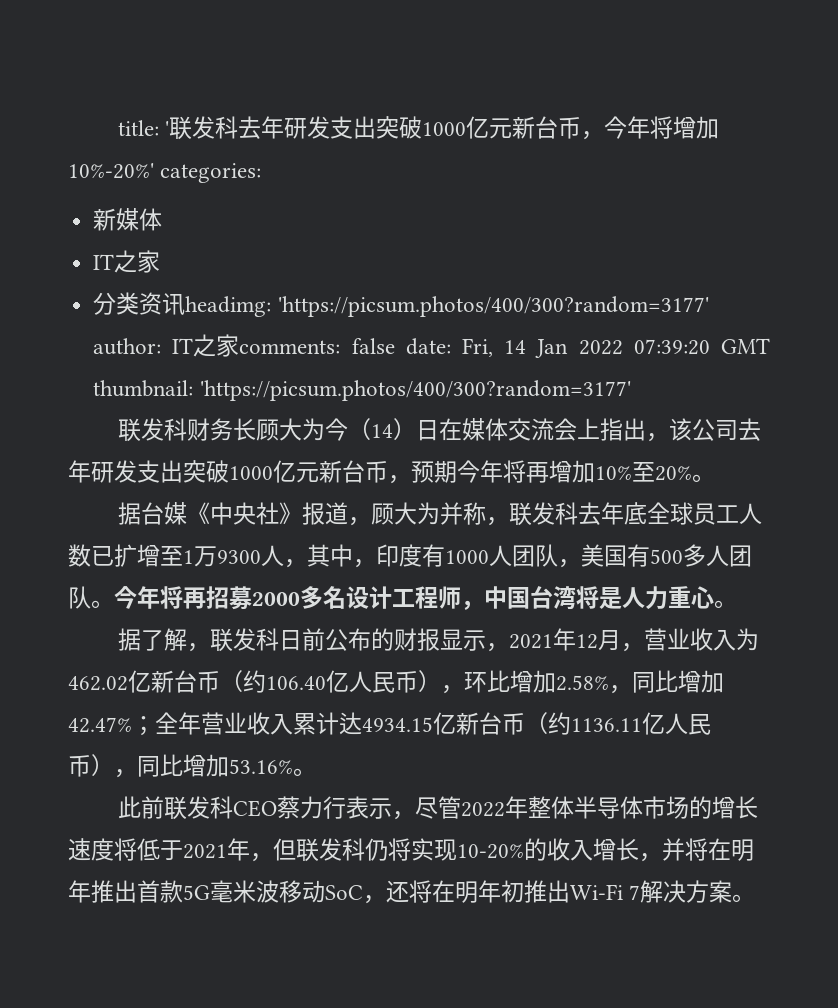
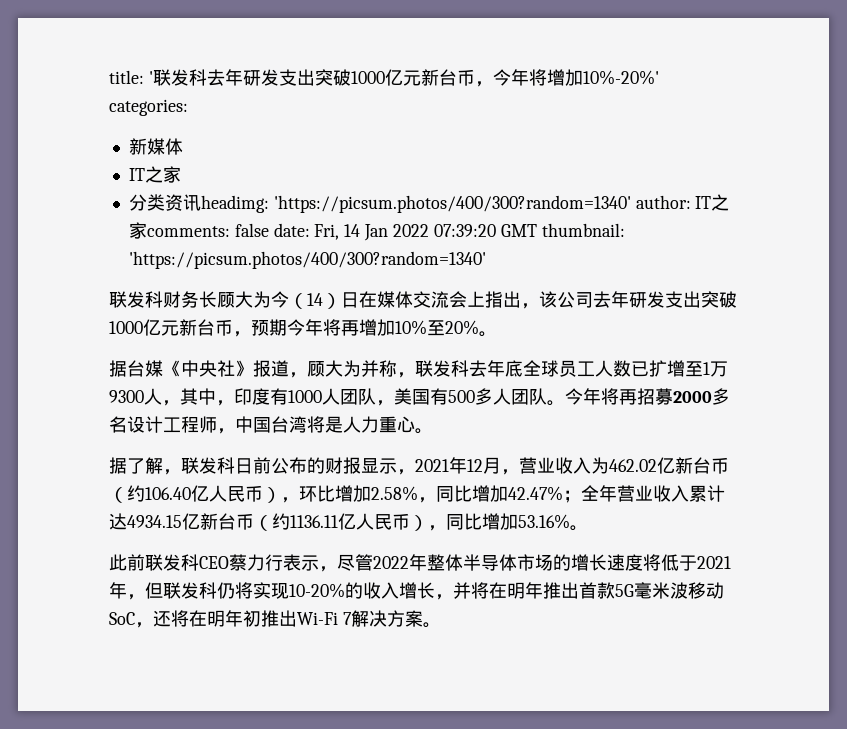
[277,296,709,317] 'https://picsum.photos/400/300?random=3177' -> [273,195,631,213] 'https://picsum.photos/400/300?random=1340'
[199,380,631,401] 'https://picsum.photos/400/300?random=3177' -> [128,251,486,269] 'https://picsum.photos/400/300?random=1340'

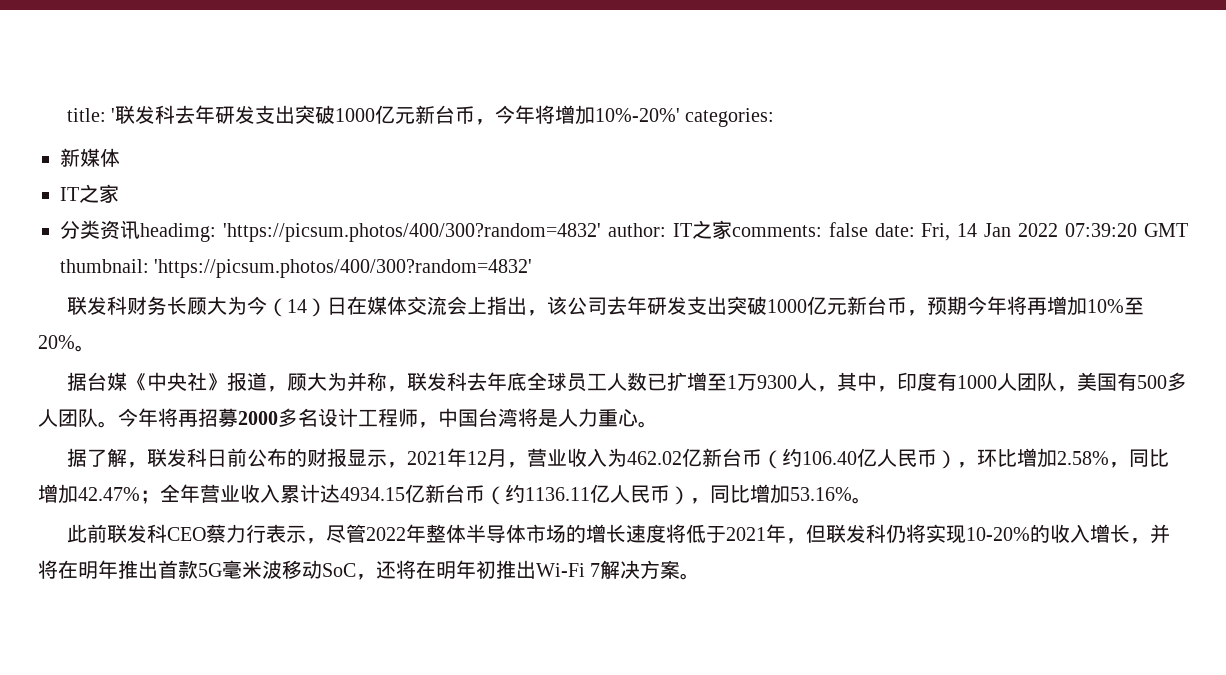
[273,195,631,213] 'https://picsum.photos/400/300?random=1340' -> [222,223,601,242] 'https://picsum.photos/400/300?random=4832'
[128,251,486,269] 'https://picsum.photos/400/300?random=1340' -> [154,259,533,278] 'https://picsum.photos/400/300?random=4832'

